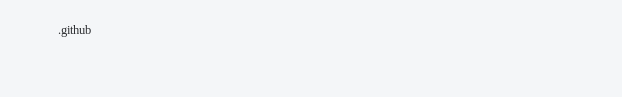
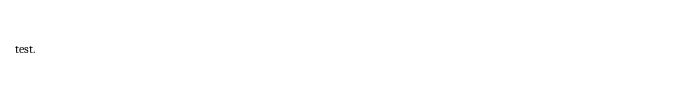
[58,25,91,37] .github -> [15,46,35,53] test.

